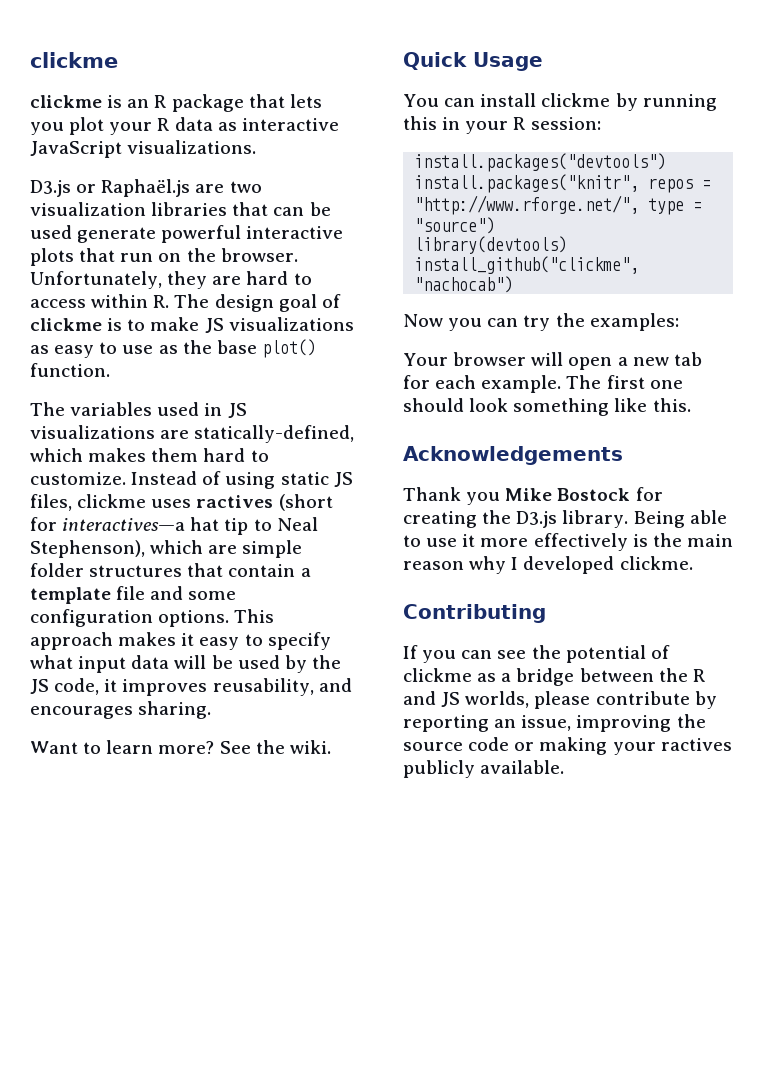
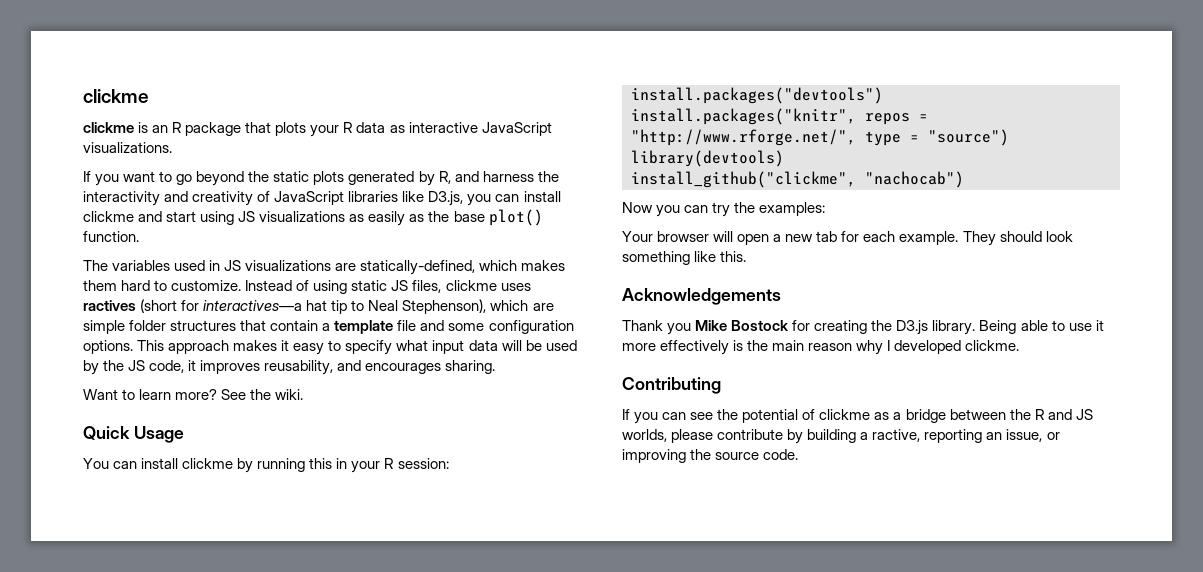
[289,94,322,108] [30,117,105,135] lets you plot -> [275,122,307,136] plots
[30,179,262,197] [30,202,331,216] [30,225,344,243] [30,248,298,266] [30,271,312,289] [30,294,341,312] [30,317,354,333] [30,342,154,358] D3.js or Raphaël.js are two visualization libraries that can be used generate powerful interactive plots that run on the browser. Unfortunately, they are hard to access within R. The design goal of clickme is to make JS visualizations as easy to use -> [83,171,559,186] [83,191,561,206] [83,211,406,226] If you want to go beyond the static plots generated by R, and harness the interactivity and creativity of JavaScript libraries like D3.js, you can install clickme and start using JS visualizations as easily
[566,375,683,389] The first one -> [962,231,996,246] They
(717, 700) none -> [807,429,921,443] building a ractive,
(572, 723) none -> [1046,432,1060,440] or
[468,737,732,755] [403,760,565,778] code or making your ractives publicly available. -> [763,449,799,460] code.

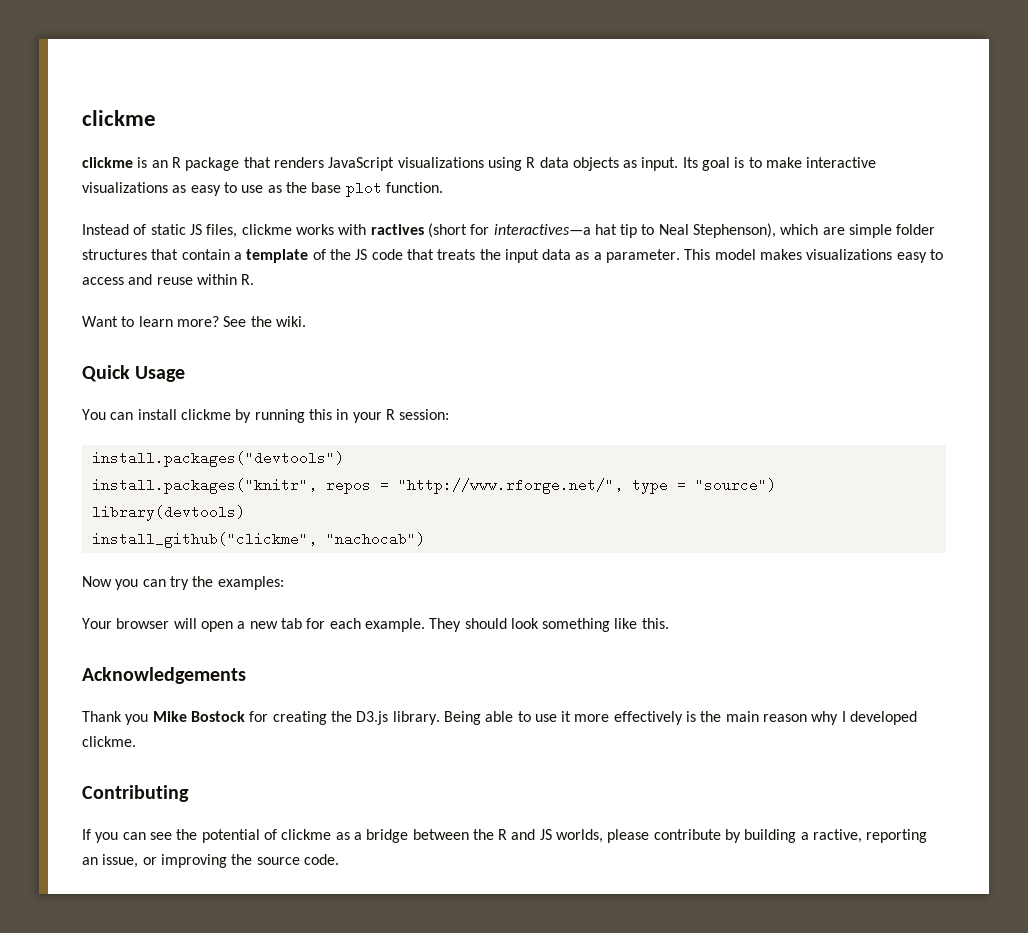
[275,122,552,137] [83,142,172,153] [83,171,559,186] [83,191,561,206] [83,211,406,226] plots your R data as interactive JavaScript visualizations. // If you want to go beyond the static plots generated by R, and harness the interactivity and creativity of JavaScript libraries like D3.js, you can install clickme and start using JS visualizations as easily -> [273,157,877,171] [82,182,264,196] renders JavaScript visualizations using R data objects as input. Its goal is to make interactive visualizations as easy to use
[488,209,543,226] plot() -> [345,183,382,197] plot
[83,260,566,275] [83,280,242,291] The variables used in JS visualizations are statically-defined, which makes them hard to customize. -> (443, 187) none
[313,280,348,294] using -> (147, 229) none
[500,283,531,291] uses -> [295,224,367,235] works with
[397,320,574,334] [83,340,577,355] [83,360,496,375] file and some configuration options. This approach makes it easy to specify what input data will be used by the JS code, it improves reusability, and encourages sharing. -> [312,249,944,263] [82,274,255,285] of the JS code that treats the input data as a parameter. This model makes visualizations easy to access and reuse within R.

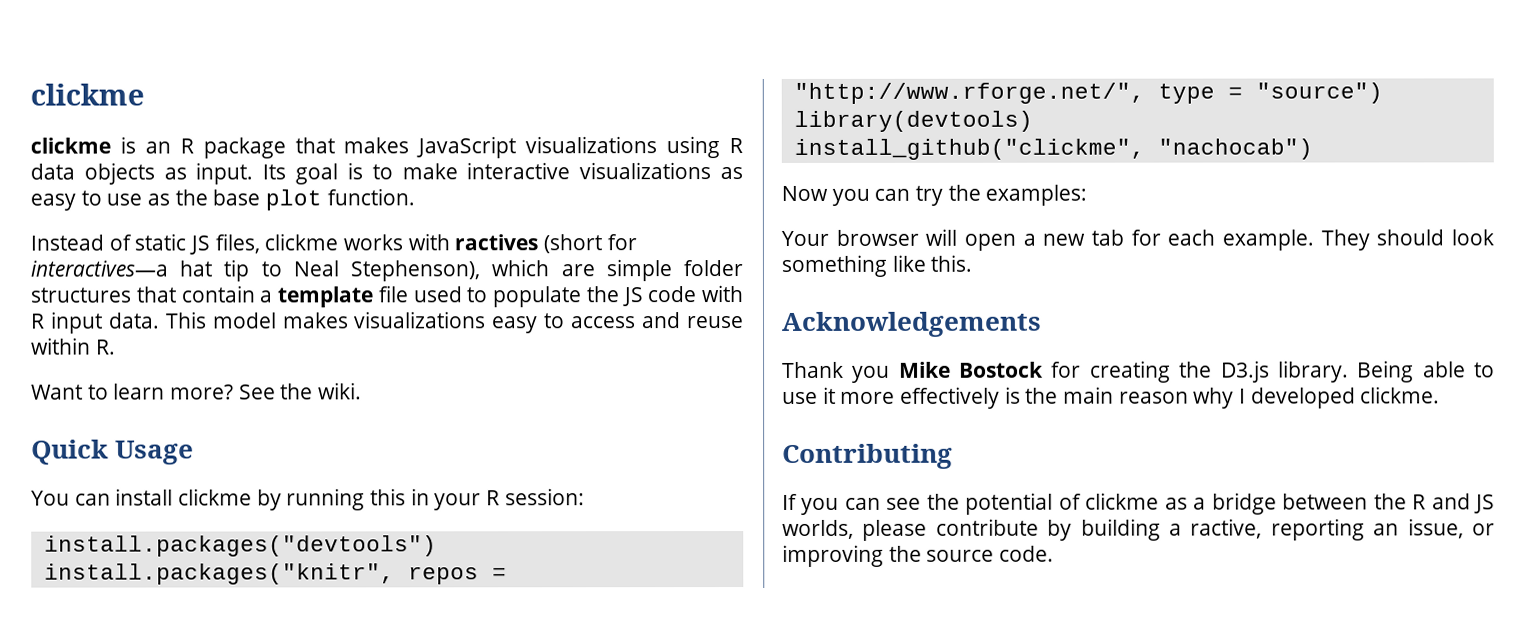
[273,157,324,168] renders -> [343,137,410,154] makes
[312,249,681,263] of the JS code that treats the input data as a parameter. -> [377,285,743,308] [30,311,160,334] file used to populate the JS code with R input data.

